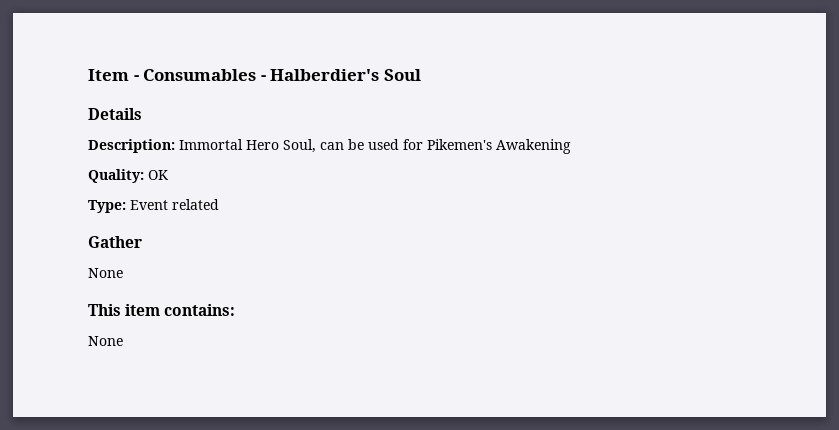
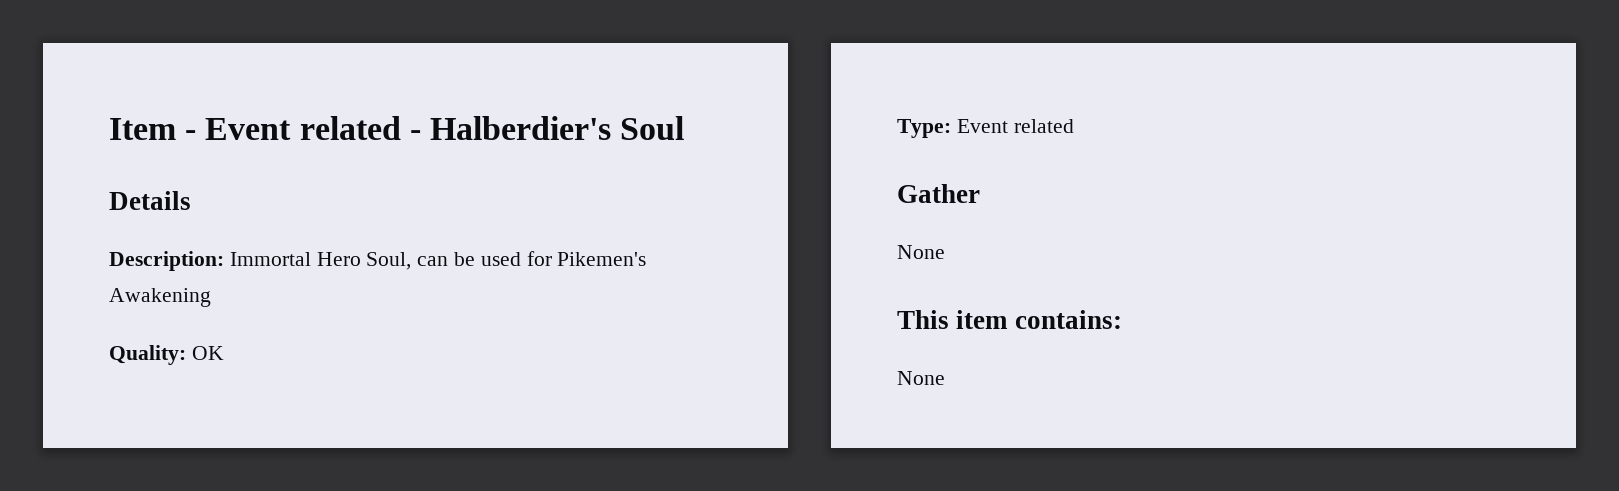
[143,69,257,81] Consumables -> [205,116,401,140] Event related

